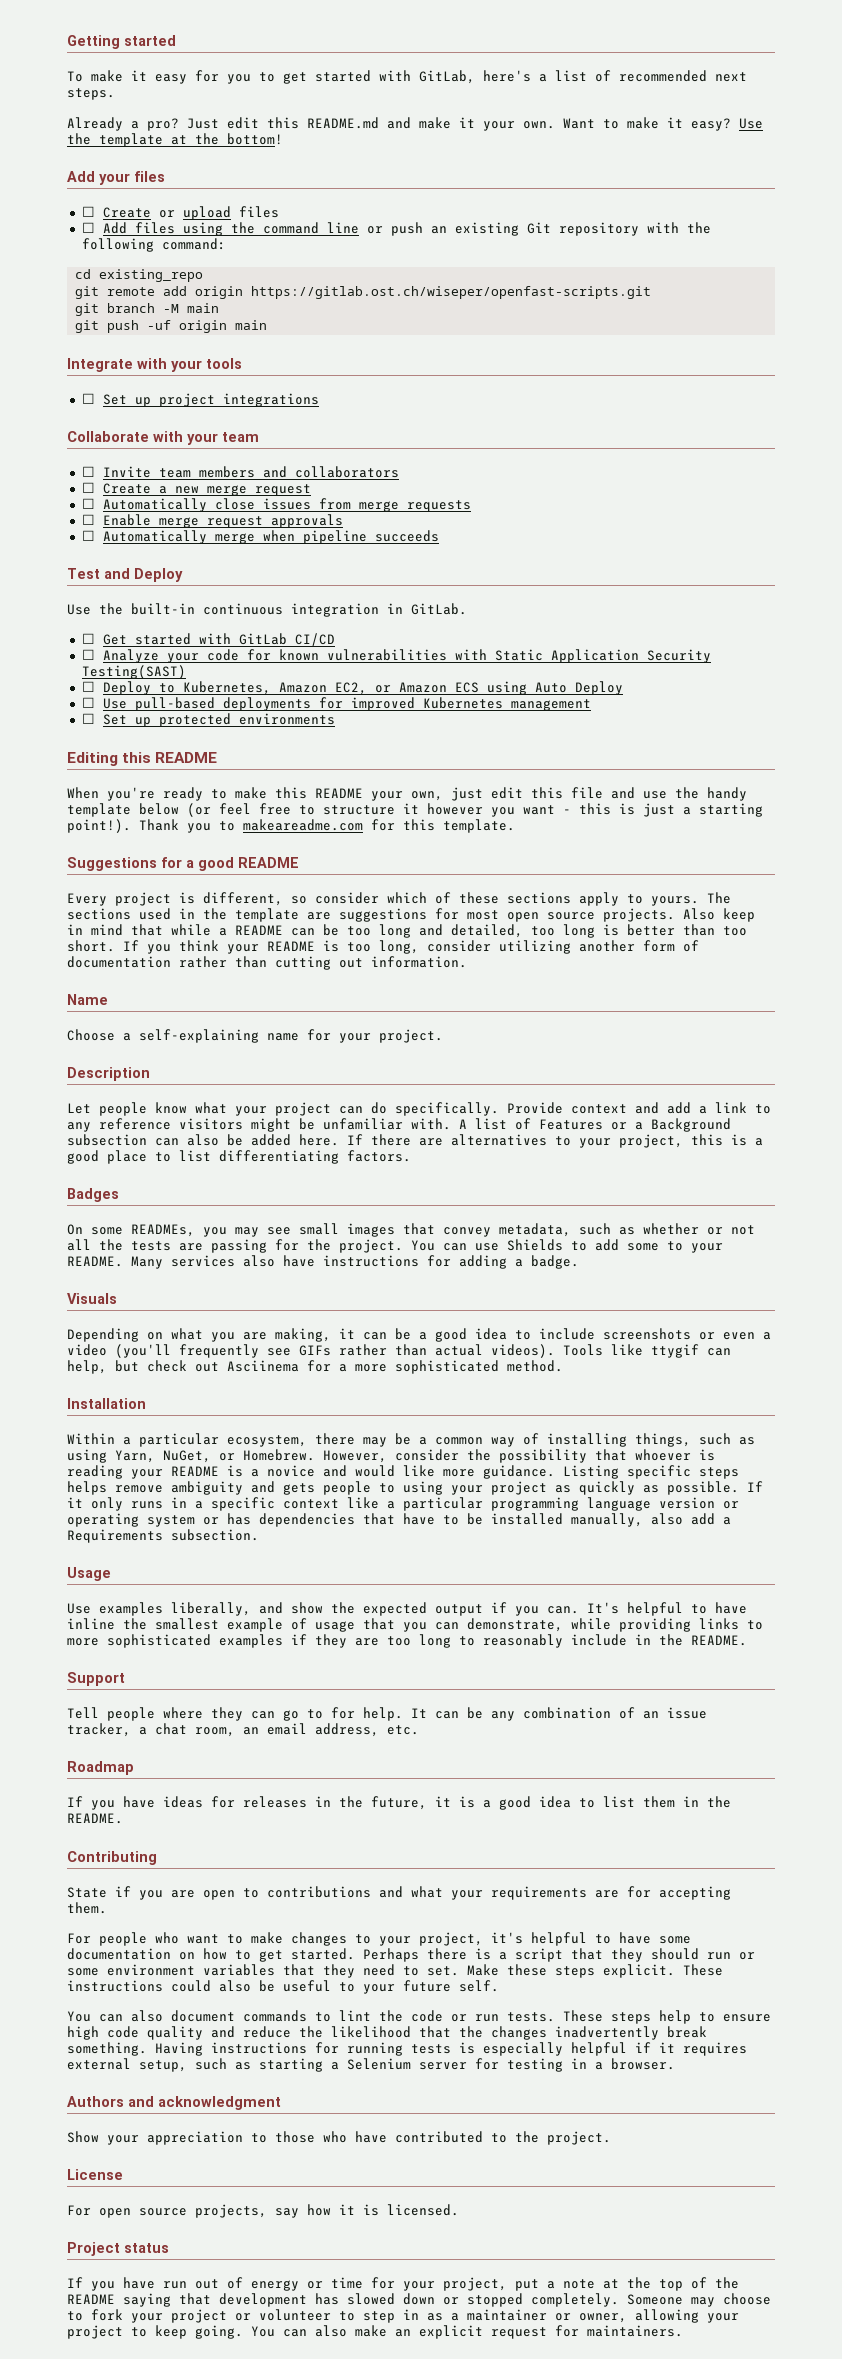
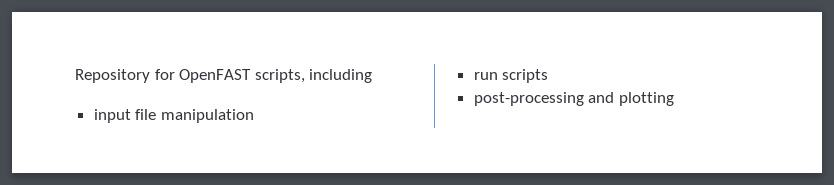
[67,35,176,49] [67,70,747,84] [67,88,115,100] [67,117,763,131] [67,133,283,147] [67,171,165,185] [81,206,279,220] [81,222,711,236] [81,238,226,252] [75,269,204,282] [75,286,652,299] [75,303,220,316] [75,320,268,333] [67,358,242,372] [81,393,319,407] [67,431,259,445] [81,466,399,478] [81,482,311,496] [81,498,471,512] [81,514,343,528] [81,530,439,544] [67,568,183,582] [67,603,467,617] [81,633,335,646] [81,649,711,663] [81,665,186,679] [81,681,623,695] [81,697,591,711] [81,713,335,727] [67,752,218,766] [67,787,747,801] [67,803,763,817] [67,819,515,833] [67,857,299,871] [67,892,731,906] [67,908,755,922] [67,924,747,938] [67,940,699,954] [67,956,467,970] [67,994,108,1005] [67,1029,443,1043] [67,1067,150,1081] [67,1102,771,1116] [67,1118,731,1132] [67,1134,763,1148] [67,1150,411,1164] [67,1188,119,1202] [67,1223,755,1237] [67,1239,723,1253] [67,1255,579,1269] [67,1293,117,1304] [67,1328,771,1342] [67,1344,731,1358] [67,1360,563,1374] [67,1398,146,1409] [67,1433,755,1447] [67,1449,715,1463] [67,1465,739,1479] [67,1481,763,1495] [67,1497,739,1511] [67,1513,731,1527] [67,1529,259,1543] [67,1567,111,1581] [67,1602,747,1616] [67,1618,763,1632] [67,1634,747,1648] [67,1672,125,1686] [67,1707,707,1721] [67,1723,419,1737] [67,1761,134,1775] [67,1796,731,1810] [67,1813,123,1824] [67,1851,157,1865] [67,1886,731,1900] [67,1902,107,1914] [67,1932,691,1946] [67,1948,755,1962] [67,1964,723,1978] [67,1980,499,1994] [67,2010,771,2024] [67,2026,707,2040] [67,2042,747,2056] [67,2058,675,2072] [67,2096,281,2110] [67,2131,611,2145] [67,2169,123,2180] [67,2204,459,2218] [67,2242,169,2256] [67,2277,739,2291] [67,2293,771,2307] [67,2309,739,2323] [67,2325,683,2339] Getting started // To make it easy for you to get started with GitLab, here's a list of recommended next steps. // Already a pro? Just edit this README.md and make it your own. Want to make it easy? Use the template at the bottom! // Add your files // ☐ Create or upload files // ☐ Add files using the command line or push an existing Git repository with the following command: // cd existing_repo // git remote add origin https://gitlab.ost.ch/wiseper/openfast-scripts.git // git branch -M main // git push -uf origin main // Integrate with your tools // ☐ Set up project integrations // Collaborate with your team // ☐ Invite team members and collaborators // ☐ Create a new merge request // ☐ Automatically close issues from merge requests // ☐ Enable merge request approvals // ☐ Automatically merge when pipeline succeeds // Test and Deploy // Use the built-in continuous integration in GitLab. // ☐ Get started with GitLab CI/CD // ☐ Analyze your code for known vulnerabilities with Static Application Security Testing(SAST) // ☐ Deploy to Kubernetes, Amazon EC2, or Amazon ECS using Auto Deploy // ☐ Use pull-based deployments for improved Kubernetes management // ☐ Set up protected environments // Editing this README // When you're ready to make this README your own, just edit this file and use the handy template below (or feel free to structure it however you want - this is just a starting point!). Thank you to makeareadme.com for this template. // Suggestions for a good README // Every project is different, so consider which of these sections apply to yours. The sections used in the template are suggestions for most open source projects. Also keep in mind that while a README can be too long and detailed, too long is better than too short. If you think your README is too long, consider utilizing another form of documentation rather than cutting out information. // Name // Choose a self-explaining name for your project. // Description // Let people know what your project can do specifically. Provide context and add a link to any reference visitors might be unfamiliar with. A list of Features or a Background subsection can also be added here. If there are alternatives to your project, this is a good place to list differentiating factors. // Badges // On some READMEs, you may see small images that convey metadata, such as whether or not all the tests are passing for the project. You can use Shields to add some to your README. Many services also have instructions for adding a badge. // Visuals // Depending on what you are making, it can be a good idea to include screenshots or even a video (you'll frequently see GIFs rather than actual videos). Tools like ttygif can help, but check out Asciinema for a more sophisticated method. // Installation // Within a particular ecosystem, there may be a common way of installing things, such as using Yarn, NuGet, or Homebrew. However, consider the possibility that whoever is reading your README is a novice and would like more guidance. Listing specific steps helps remove ambiguity and gets people to using your project as quickly as possible. If it only runs in a specific context like a particular programming language version or operating system or has dependencies that have to be installed manually, also add a Requirements subsection. // Usage // Use examples liberally, and show the expected output if you can. It's helpful to have inline the smallest example of usage that you can demonstrate, while providing links to more sophisticated examples if they are too long to reasonably include in the README. // Support // Tell people where they can go to for help. It can be any combination of an issue tracker, a chat room, an email address, etc. // Roadmap // If you have ideas for releases in the future, it is a good idea to list them in the README. // Contributing // State if you are open to contributions and what your requirements are for accepting them. // For people who want to make changes to your project, it's helpful to have some documentation on how to get started. Perhaps there is a script that they should run or some environment variables that they need to set. Make these steps explicit. These instructions could also be useful to your future self. // You can also document commands to lint the code or run tests. These steps help to ensure high code quality and reduce the likelihood that the changes inadvertently break something. Having instructions for running tests is especially helpful if it requires external setup, such as starting a Selenium server for testing in a browser. // Authors and acknowledgment // Show your appreciation to those who have contributed to the project. // License // For open source projects, say how it is licensed. // Project status // If you have run out of energy or time for your project, put a note at the top of the README saying that development has slowed down or stopped completely. Someone may choose to fork your project or volunteer to step in as a maintainer or owner, allowing your project to keep going. You can also make an explicit request for maintainers. -> [75,69,373,83] [93,109,254,123] [473,69,549,83] [473,92,674,106] Repository for OpenFAST scripts, including // input file manipulation // run scripts // post-processing and plotting

